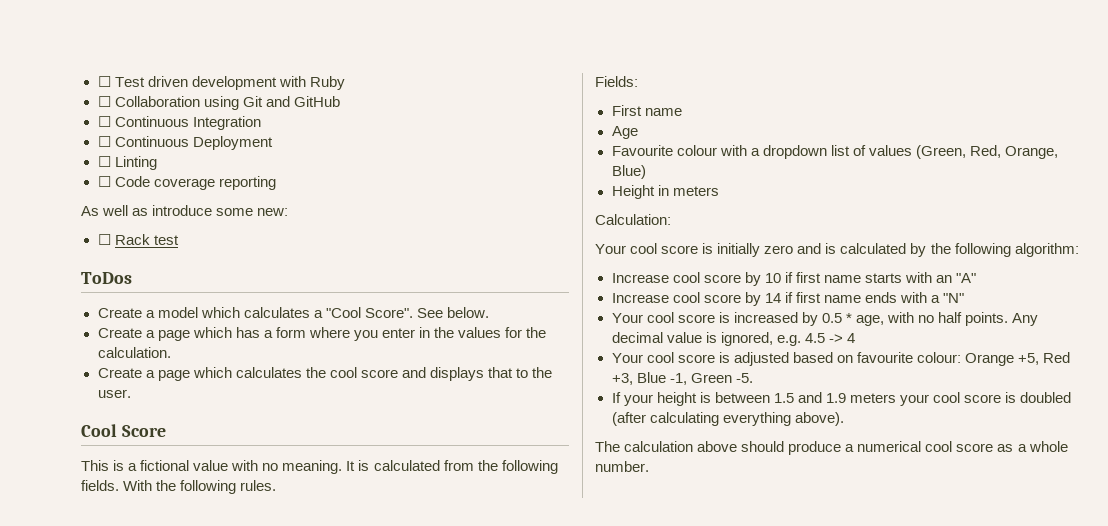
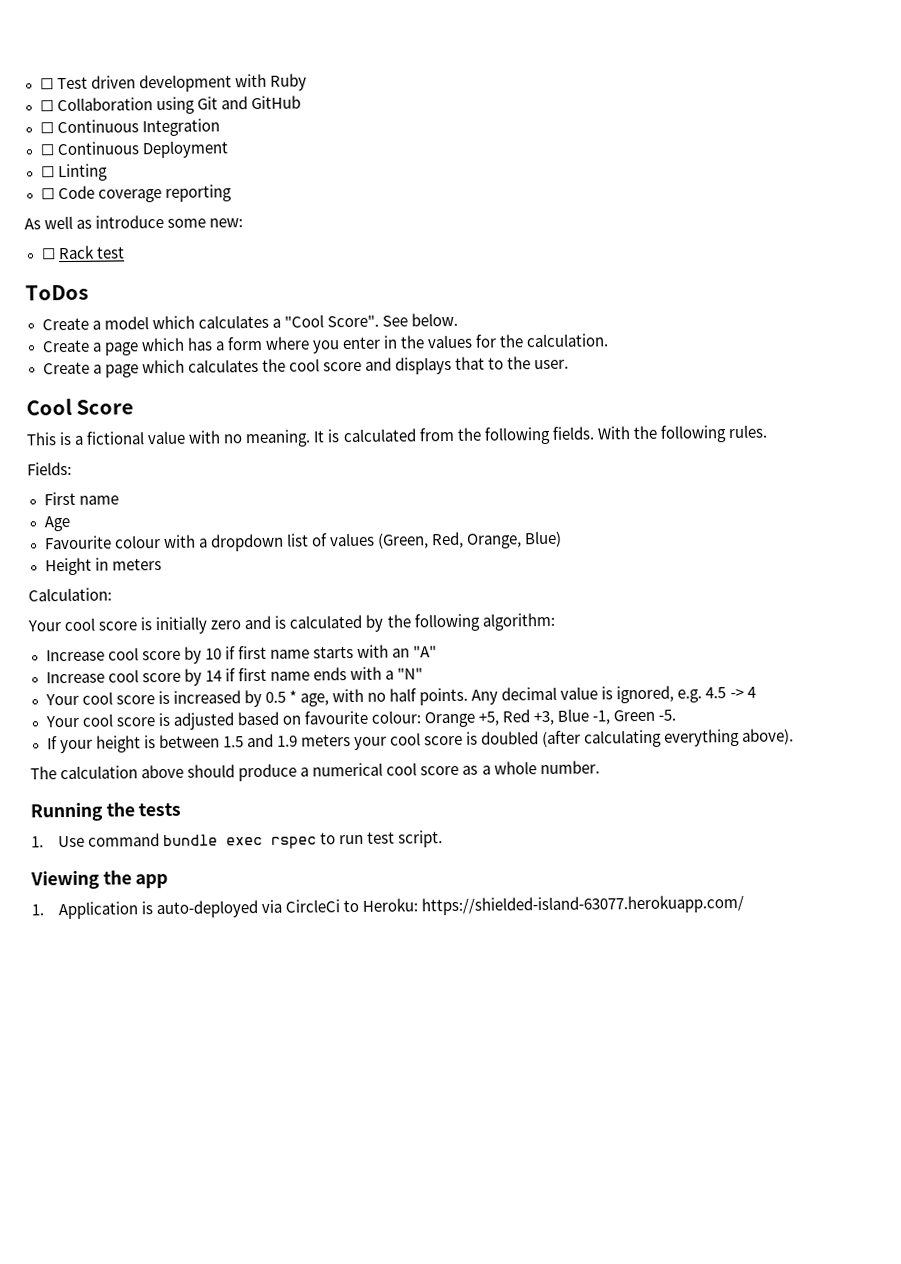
(649, 466) none -> [30,802,182,822] [31,830,444,849] [30,870,169,890] [31,894,745,920] // Running the tests // 1. Use command bundle exec rspec to run test script. // Viewing the app // 1. Application is auto-deployed via CircleCi to Heroku: https://shielded-island-63077.herokuapp.com/

